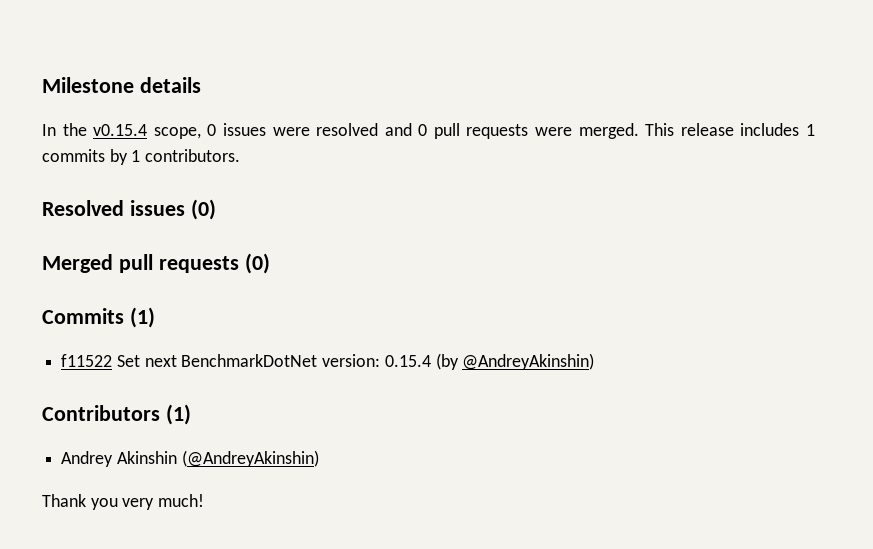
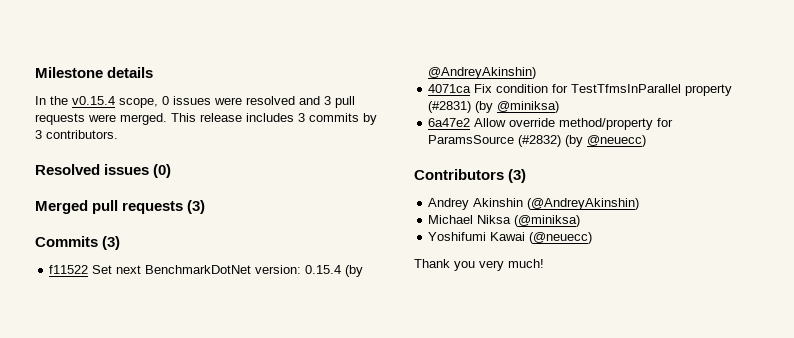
[418,124,428,136] 0 -> [324,96,331,105] 3
[806,124,815,136] 1 -> [298,113,305,122] 3
[131,150,141,162] 1 -> [35,130,42,139] 3
[244,253,270,274] (0) -> [187,200,206,214] (3)
[129,307,155,328] (1) -> [102,236,121,250] (3)
(595, 361) none -> [428,84,733,96] [428,101,560,113] [428,118,674,130] [428,135,647,147] // 4071ca Fix condition for TestTfmsInParallel property (#2831) (by @miniksa) // 6a47e2 Allow override method/property for ParamsSource (#2832) (by @neuecc)
[165,404,191,425] (1) -> [508,169,527,183] (3)
(319, 458) none -> [428,215,581,227] [428,232,593,244] // Michael Niksa (@miniksa) // Yoshifumi Kawai (@neuecc)

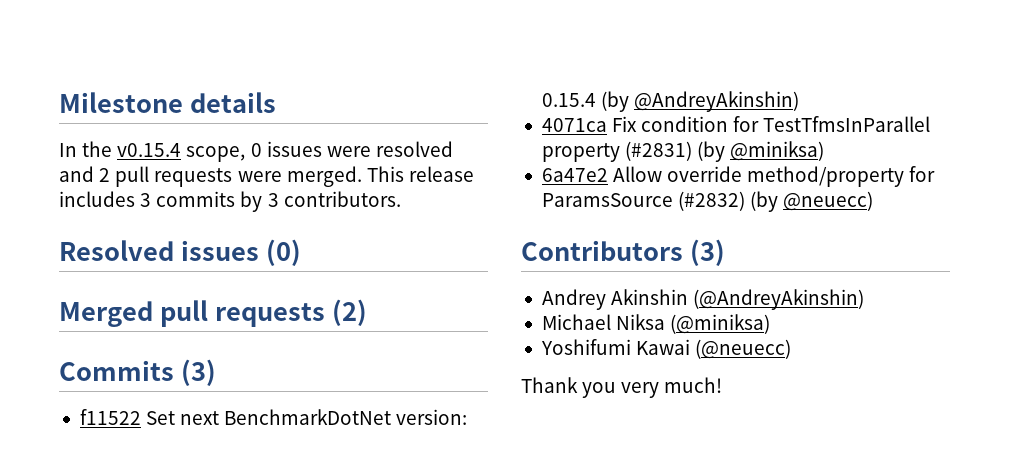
[324,96,331,105] 3 -> [99,168,111,182] 2
[187,200,206,214] (3) -> [331,299,367,326] (2)

